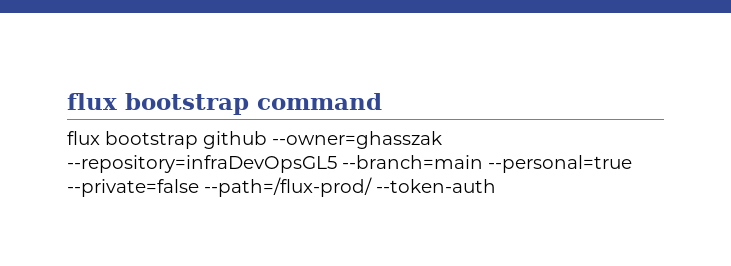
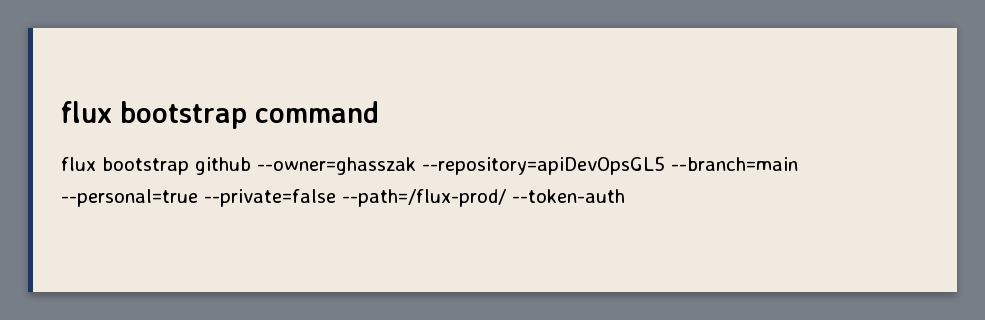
[67,155,337,173] --repository=infraDevOpsGL5 -> [422,156,665,175] --repository=apiDevOpsGL5

